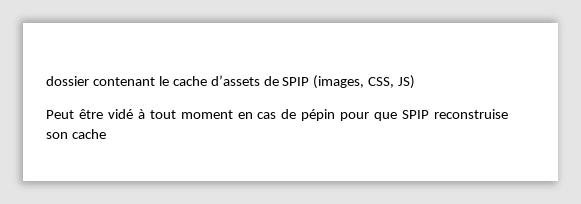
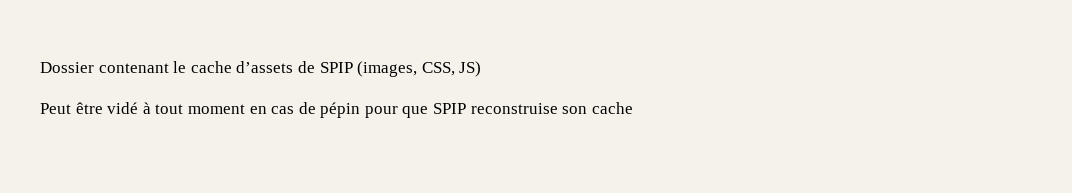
[46,76,89,86] dossier -> [40,62,94,73] Dossier

